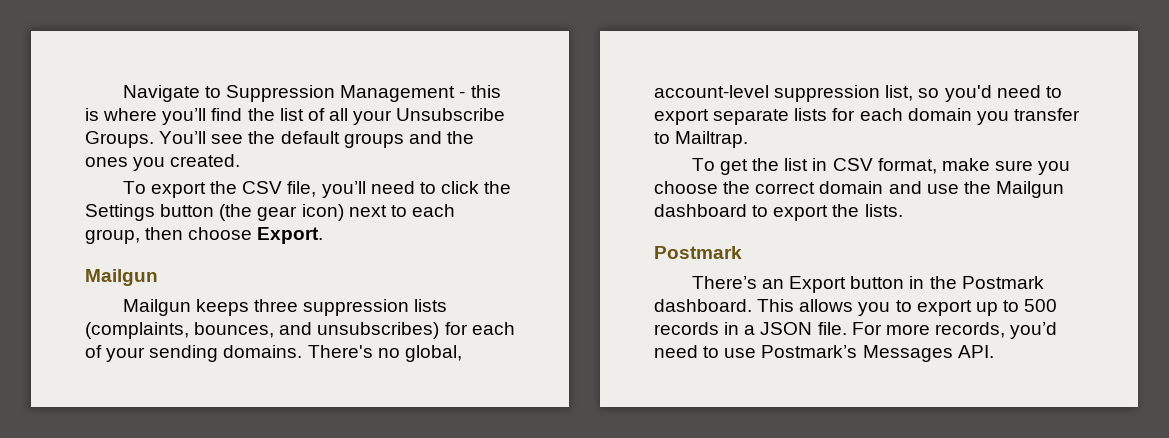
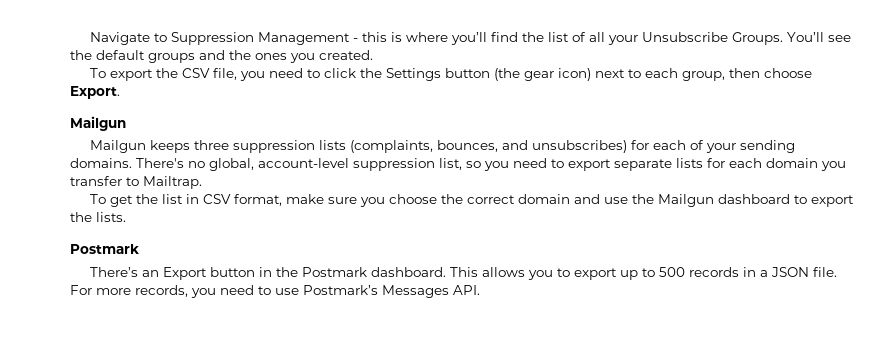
[321,181,366,198] you’ll -> [240,71,266,81] you
[944,85,992,102] you'd -> [484,161,509,171] you
[1010,322,1058,339] you’d -> [191,288,216,298] you

